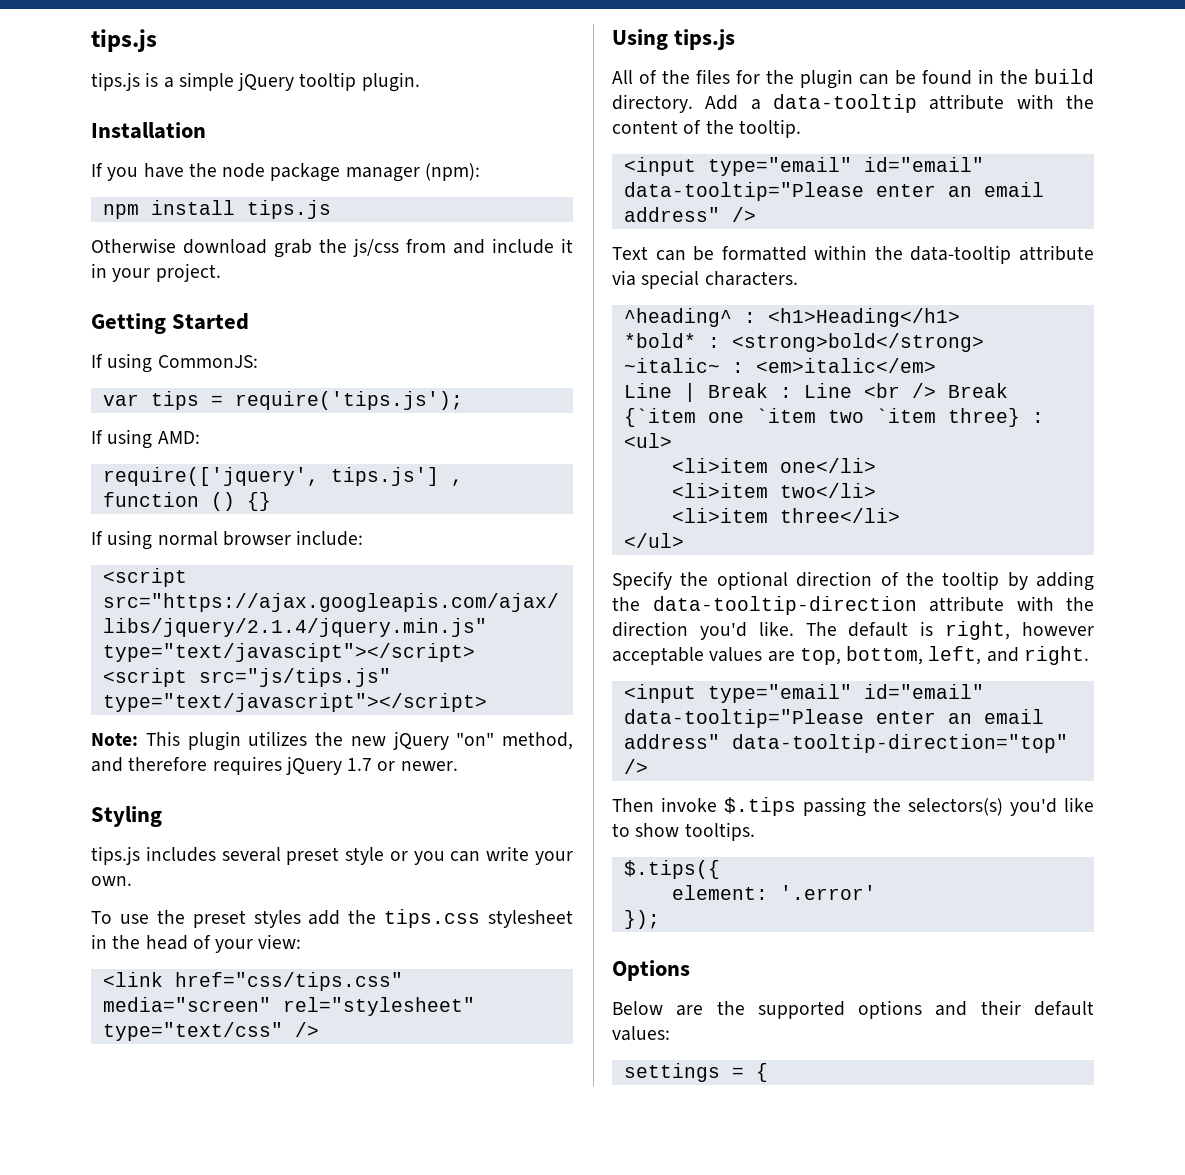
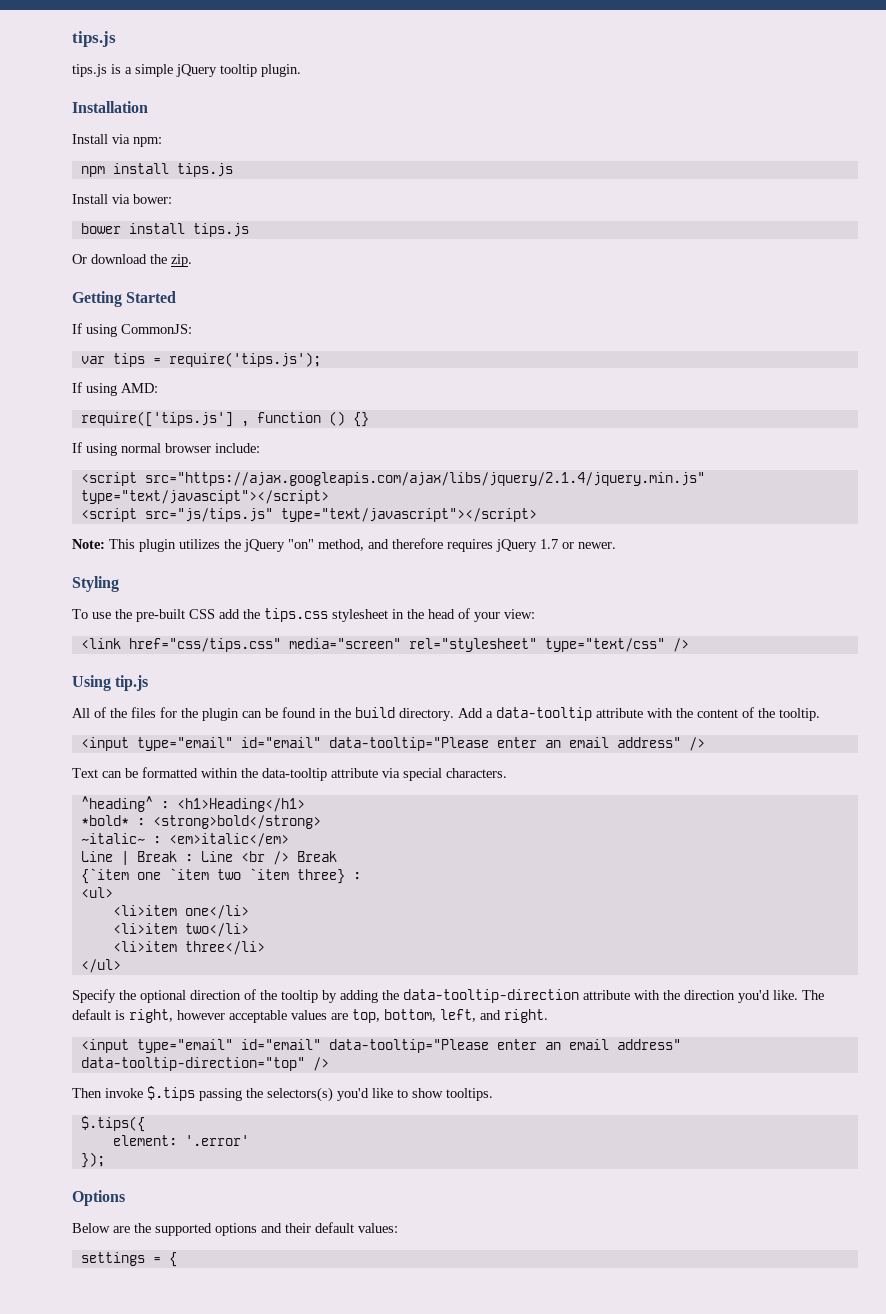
[91,163,480,182] [102,200,331,219] [91,238,573,258] [91,263,221,282] If you have the node package manager (npm): // npm install tips.js // Otherwise download grab the js/css from and include it in your project. -> [72,134,162,147] [80,163,233,177] [72,194,172,204] [80,223,249,237] [72,254,192,267] Install via npm: // npm install tips.js // Install via bower: // bower install tips.js // Or download the zip.
[102,467,439,486] require(['jquery', tips.js'] -> [80,411,233,427] require(['tips.js']
[350,736,386,746] new -> (241, 544) none
[91,846,573,865] [91,876,132,886] // tips.js includes several preset style or you can write your own. -> (119, 584) none
[192,910,301,928] preset styles -> [136,609,215,622] pre-built CSS
[674,29,736,50] tips.js -> [115,675,149,691] tip.js

